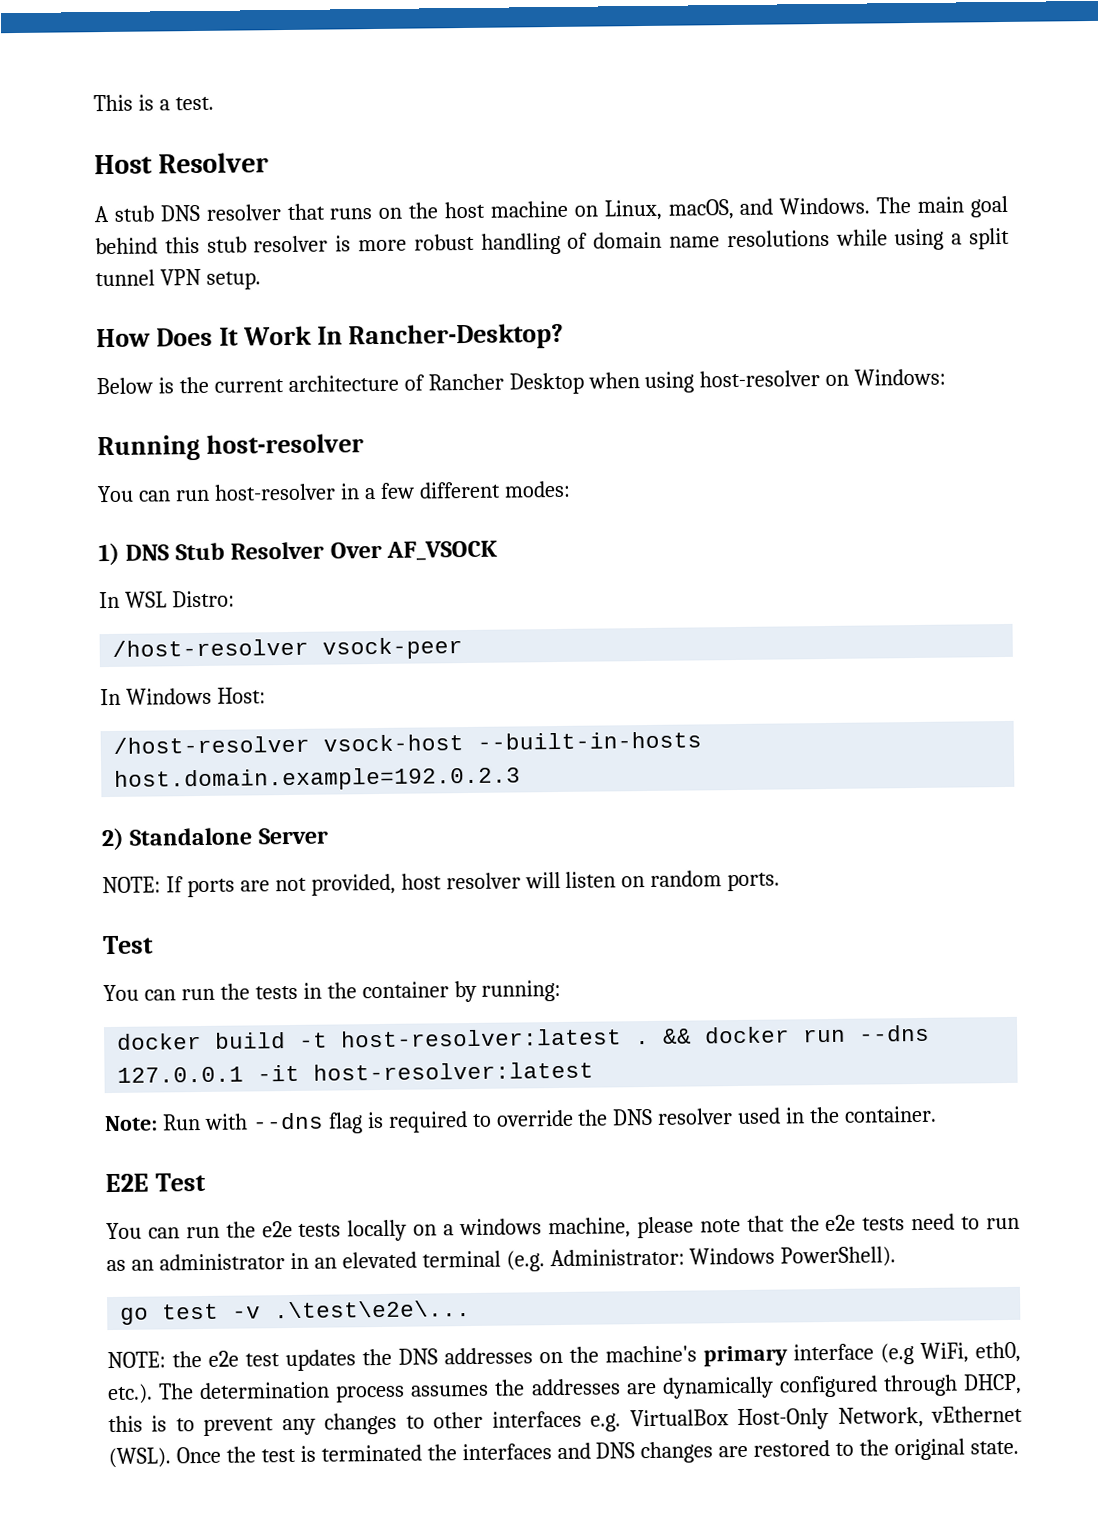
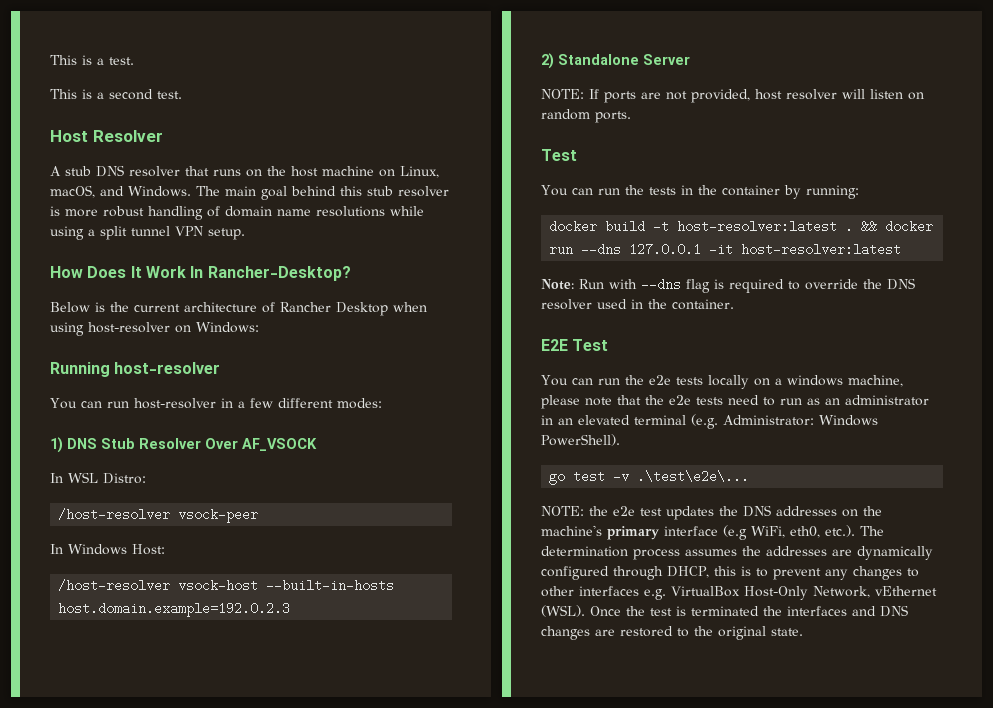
(214, 103) none -> [50,89,182,100] // This is a second test.

